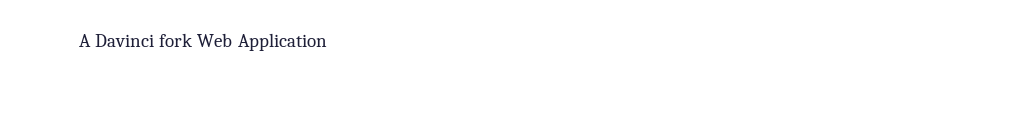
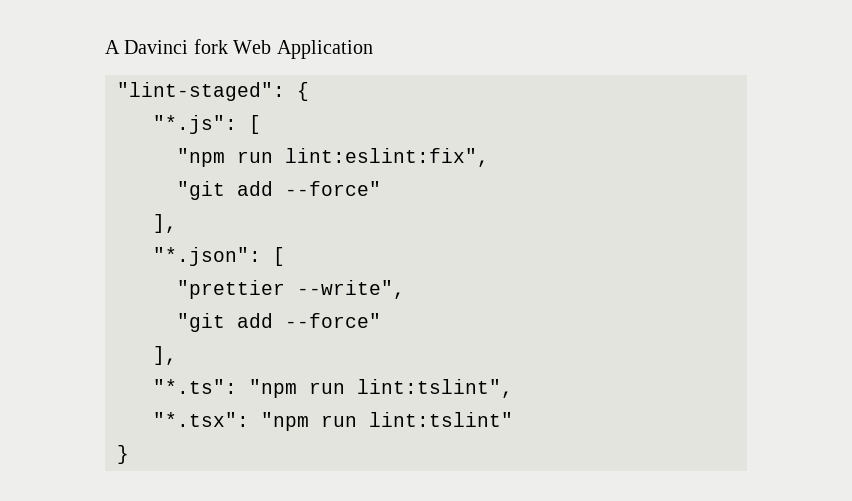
(327, 42) none -> [117,82,309,101] [153,115,261,134] [177,148,489,167] [177,181,381,200] [153,214,177,233] [153,247,285,266] [177,280,405,299] [177,313,381,332] [153,346,177,365] [153,379,513,398] [153,412,513,431] [117,445,129,464] // "lint-staged": { // "*.js": [ // "npm run lint:eslint:fix", // "git add --force" // ], // "*.json": [ // "prettier --write", // "git add --force" // ], // "*.ts": "npm run lint:tslint", // "*.tsx": "npm run lint:tslint" // }

